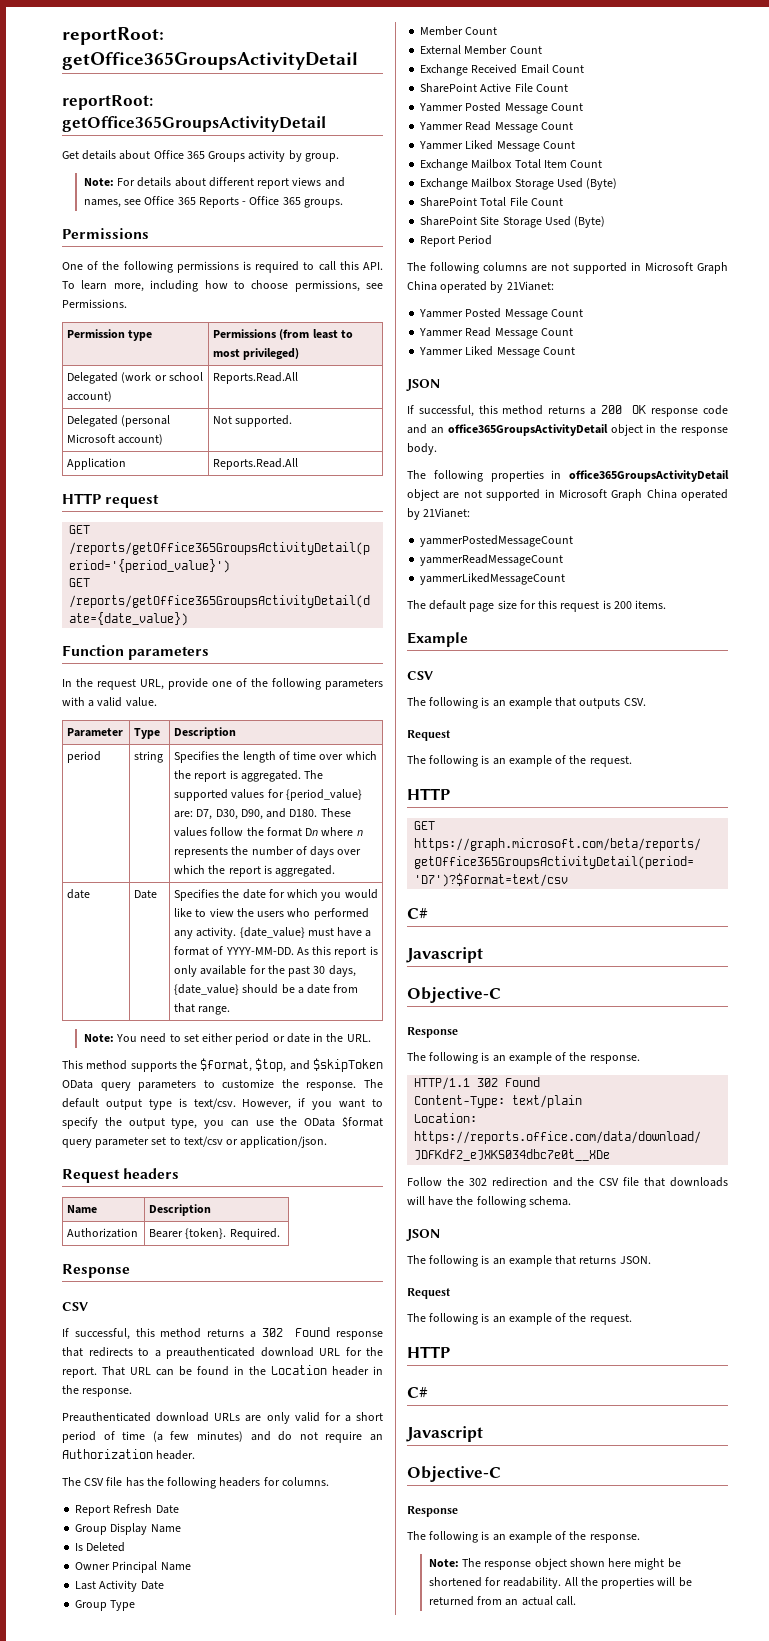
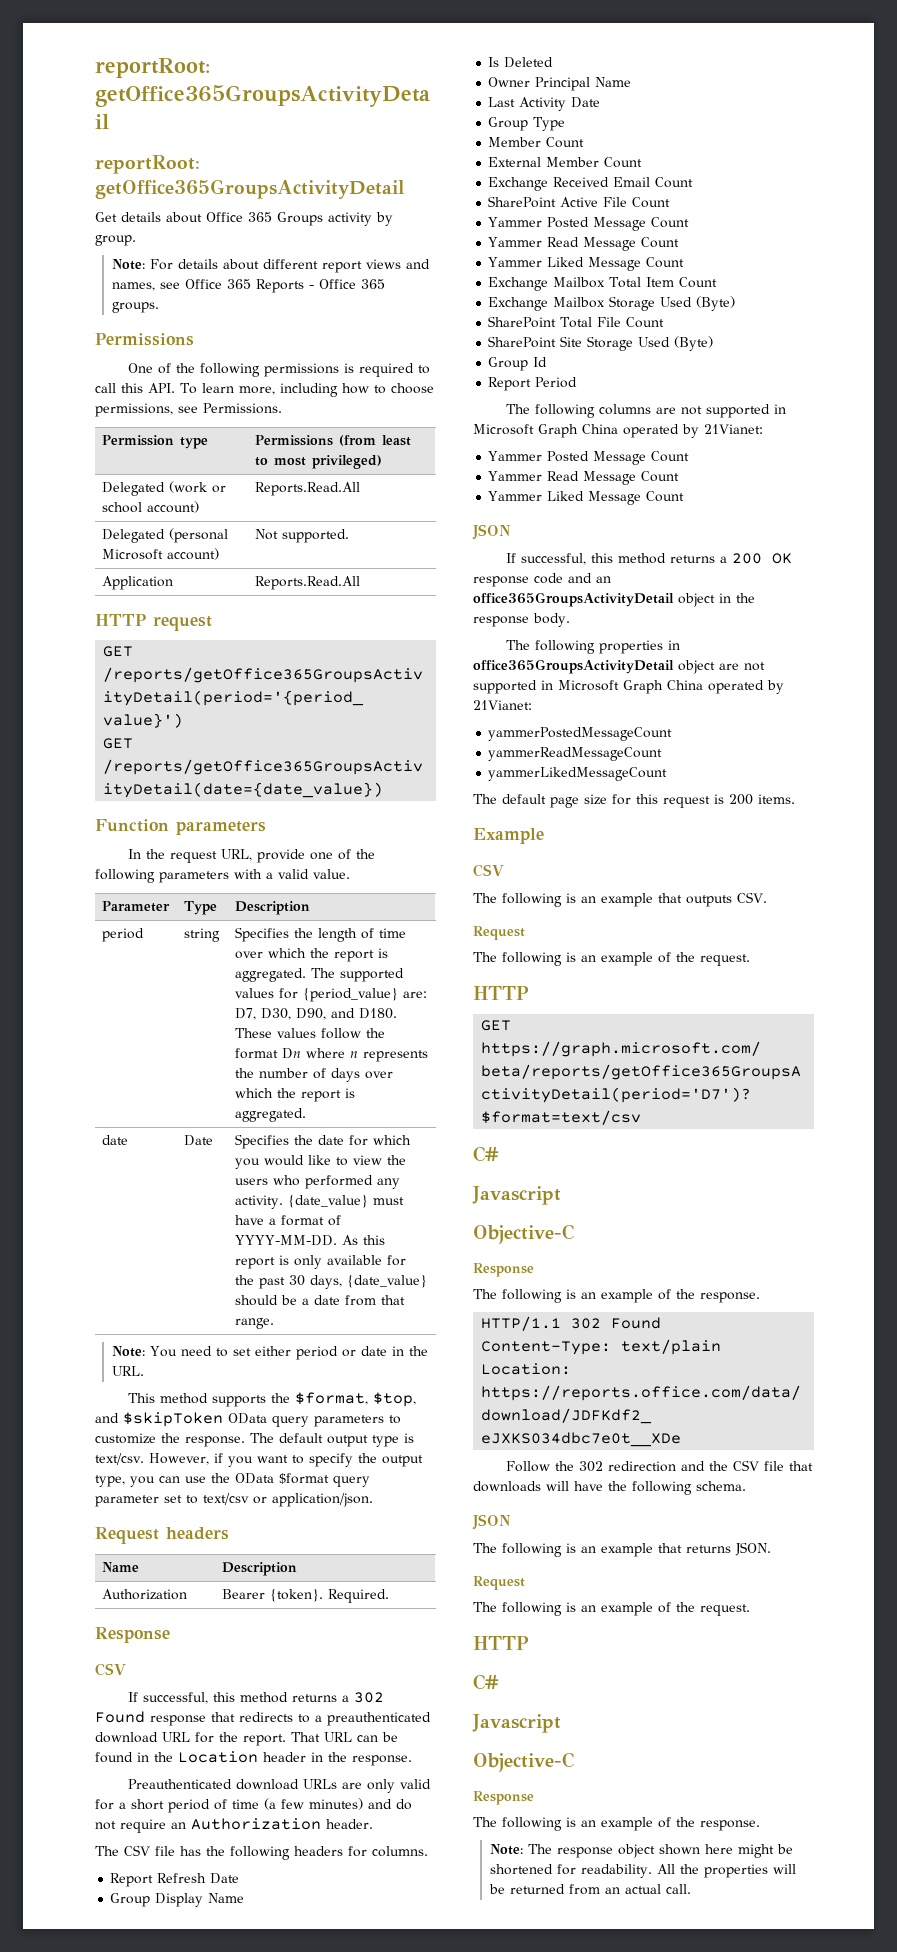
(606, 222) none -> [488,357,548,371] // Group Id

